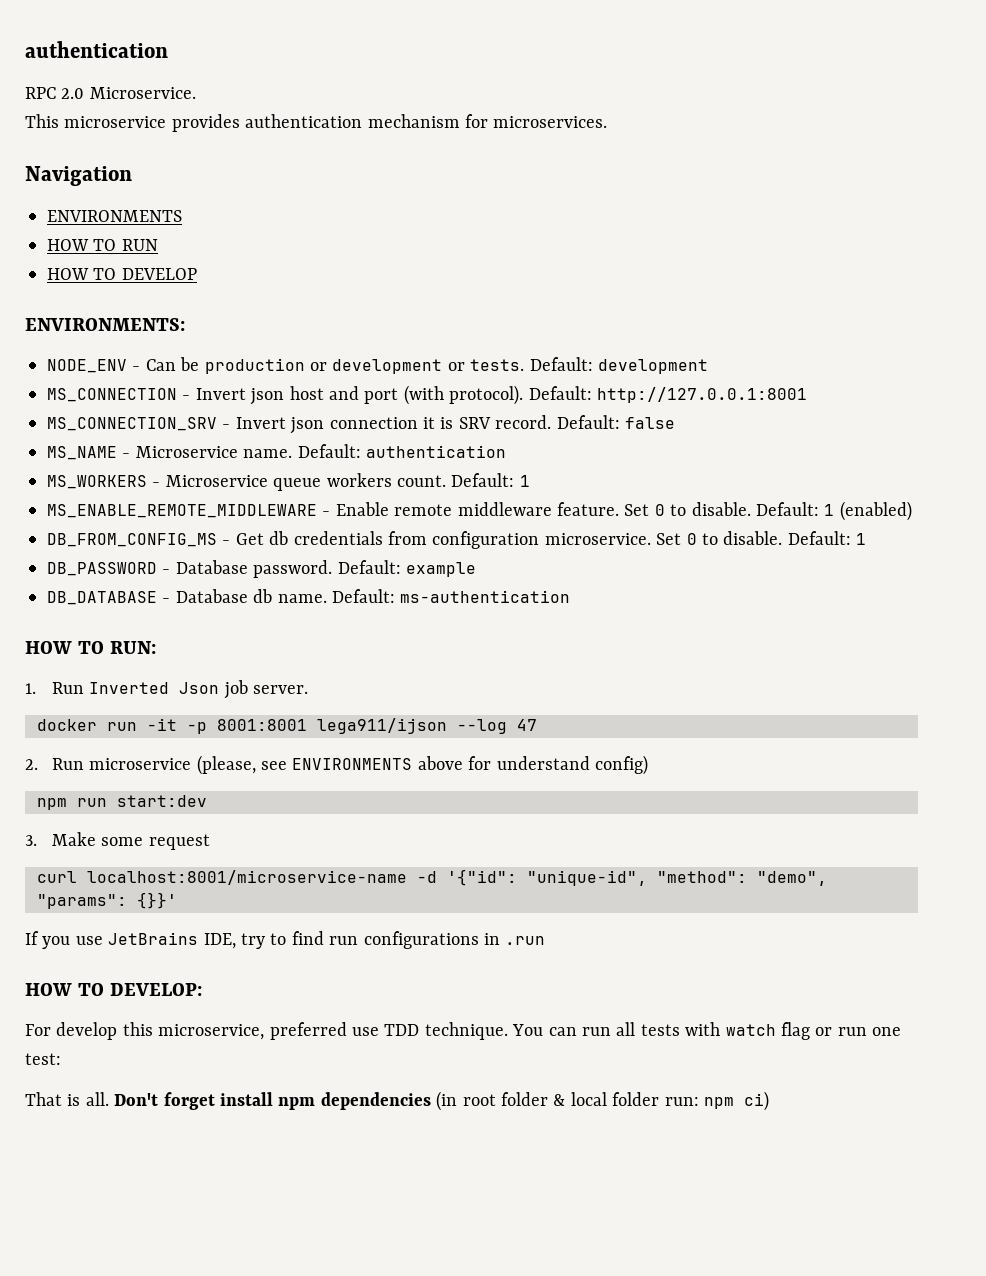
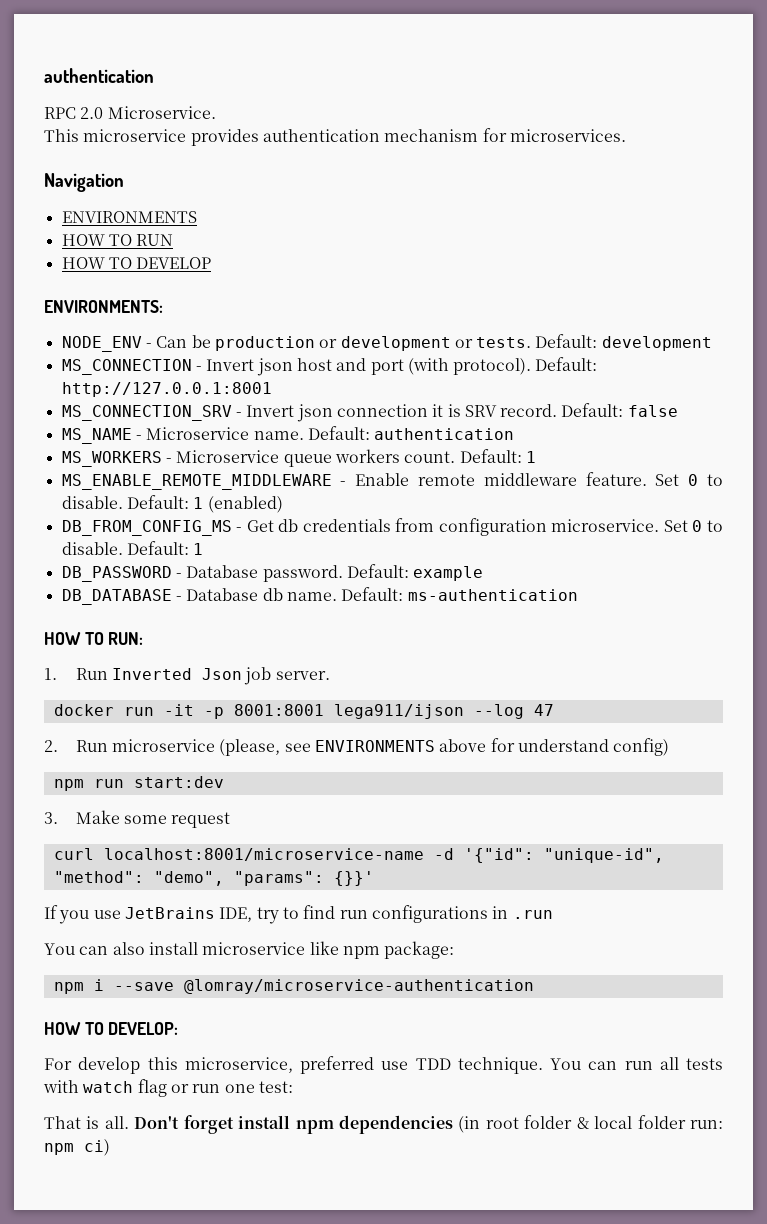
(546, 940) none -> [44,941,455,959] [53,979,534,994] // You can also install microservice like npm package: // npm i --save @lomray/microservice-authentication

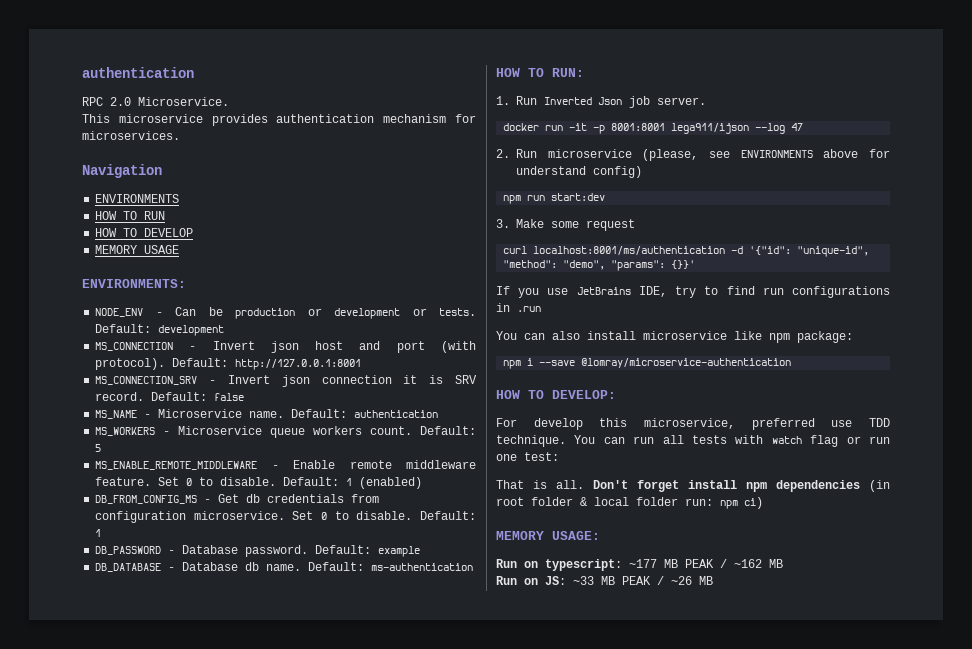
(212, 263) none -> [95,245,180,254] // MEMORY USAGE
[525,451,536,463] 1 -> [95,444,102,452] 5
[103,848,424,861] localhost:8001/microservice-name -> [533,246,726,255] localhost:8001/ms/authentication
(110, 1147) none -> [496,531,600,540] [496,559,783,571] [496,576,713,585] // MEMORY USAGE: // Run on typescript: ~177 MB PEAK / ~162 MB // Run on JS: ~33 MB PEAK / ~26 MB

